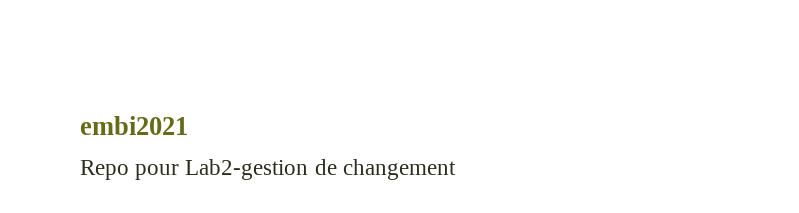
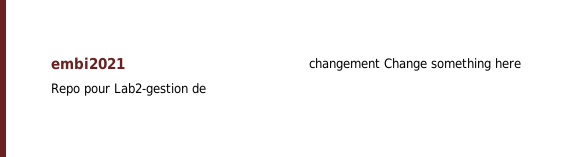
(456, 169) none -> [384,58,521,71] Change something here

